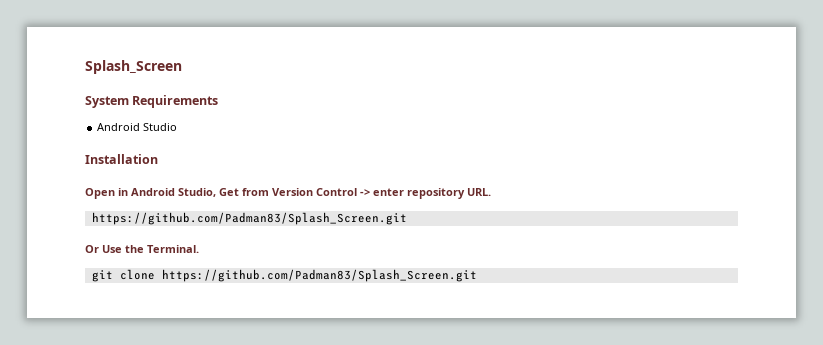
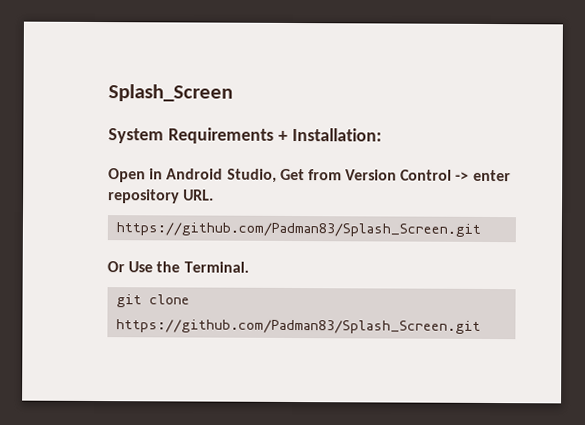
[97,123,178,131] [85,154,158,164] // Android Studio // Installation -> [277,127,382,142] + Installation:

